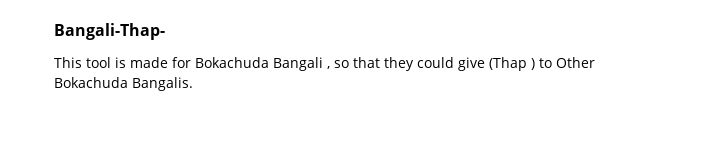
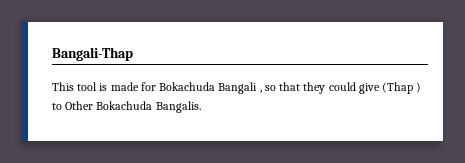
[54,23,165,40] Bangali-Thap- -> [52,47,133,61] Bangali-Thap

